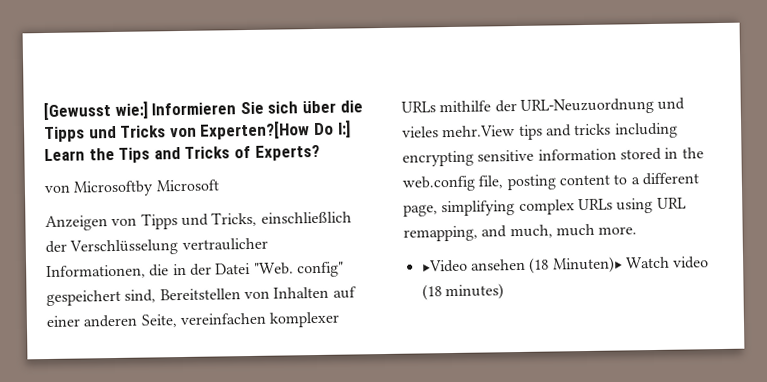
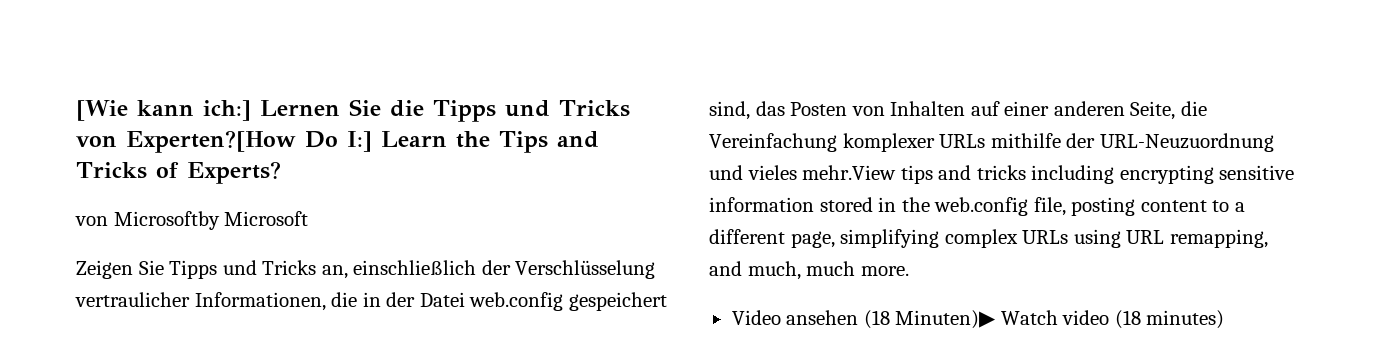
[43,100,336,121] [Gewusst wie:] Informieren Sie sich über -> [76,99,381,121] [Wie kann ich:] Lernen Sie
[45,211,258,232] Anzeigen von Tipps und Tricks, -> [76,260,348,279] Zeigen Sie Tipps und Tricks an,
[253,261,344,278] [46,288,241,307] "Web. config" gespeichert sind, Bereitstellen -> [469,292,667,311] [709,101,848,120] web.config gespeichert sind, das Posten
[179,312,266,326] vereinfachen -> [1180,101,1207,116] [709,133,837,152] die Vereinfachung
[421,259,468,273] ▶Video -> [731,310,781,325] Video

